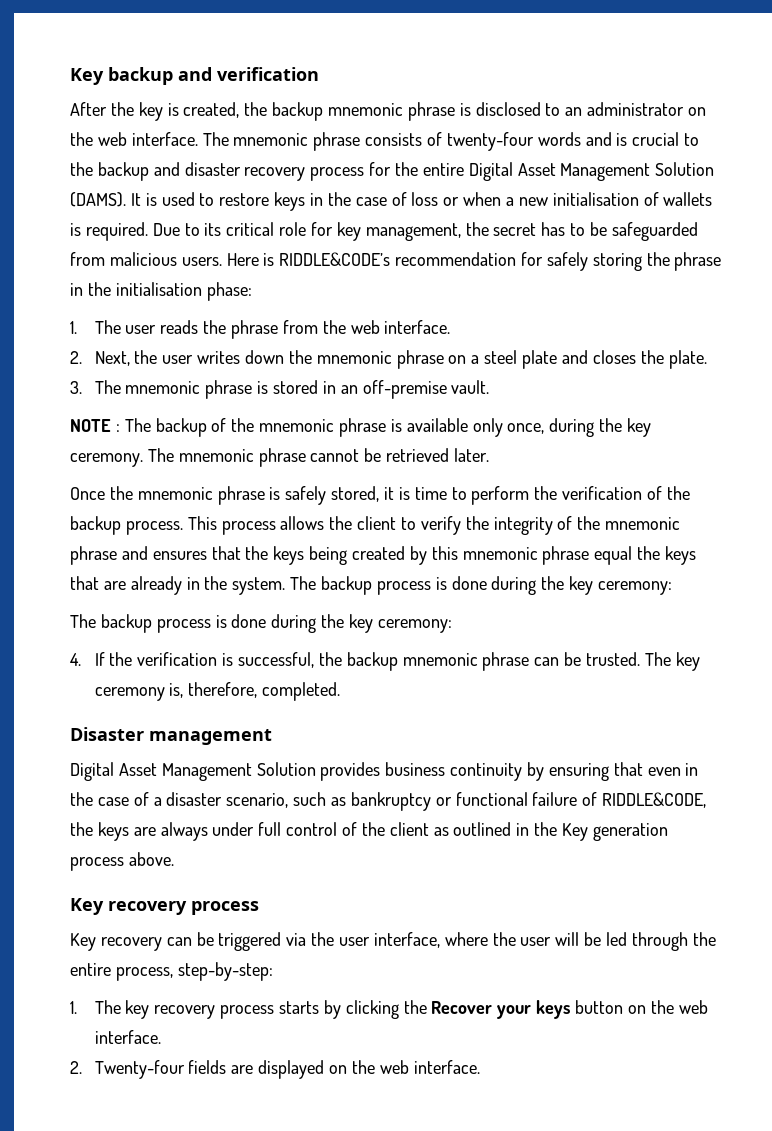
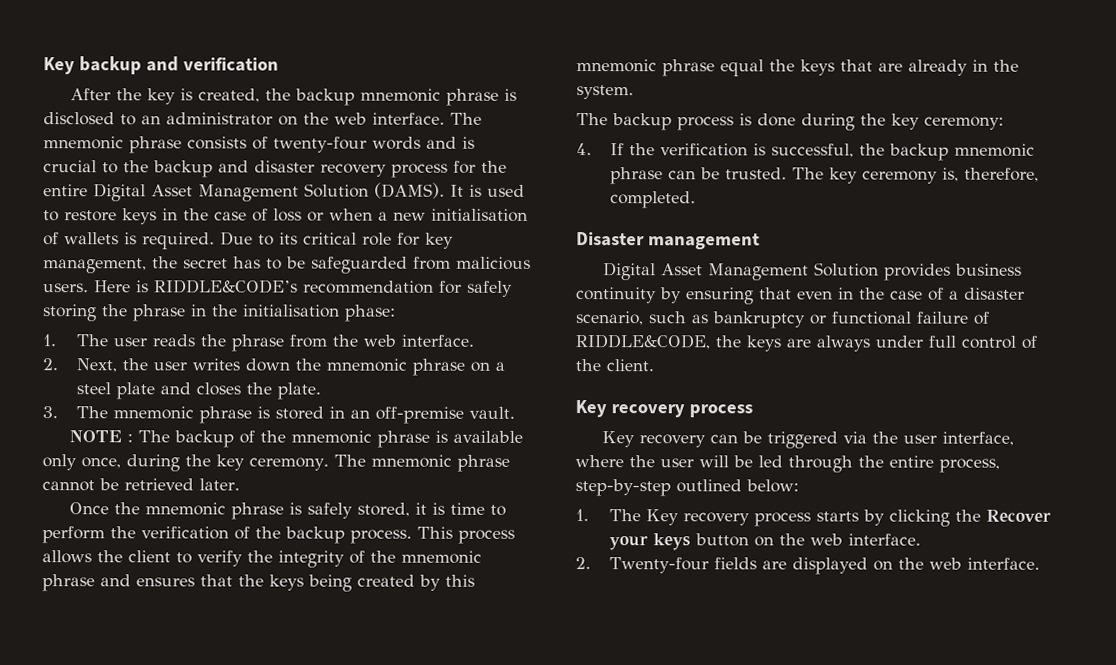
[290,576,673,595] The backup process is done during the key ceremony: -> (634, 92) none
[389,822,668,841] [70,852,174,871] client as outlined in the Key generation process above. -> [606,359,654,372] client.
[177,962,273,981] [70,1000,150,1019] step-by-step: // 1. The key -> [575,479,799,497] [575,509,680,526] step-by-step outlined below: // 1. The Key

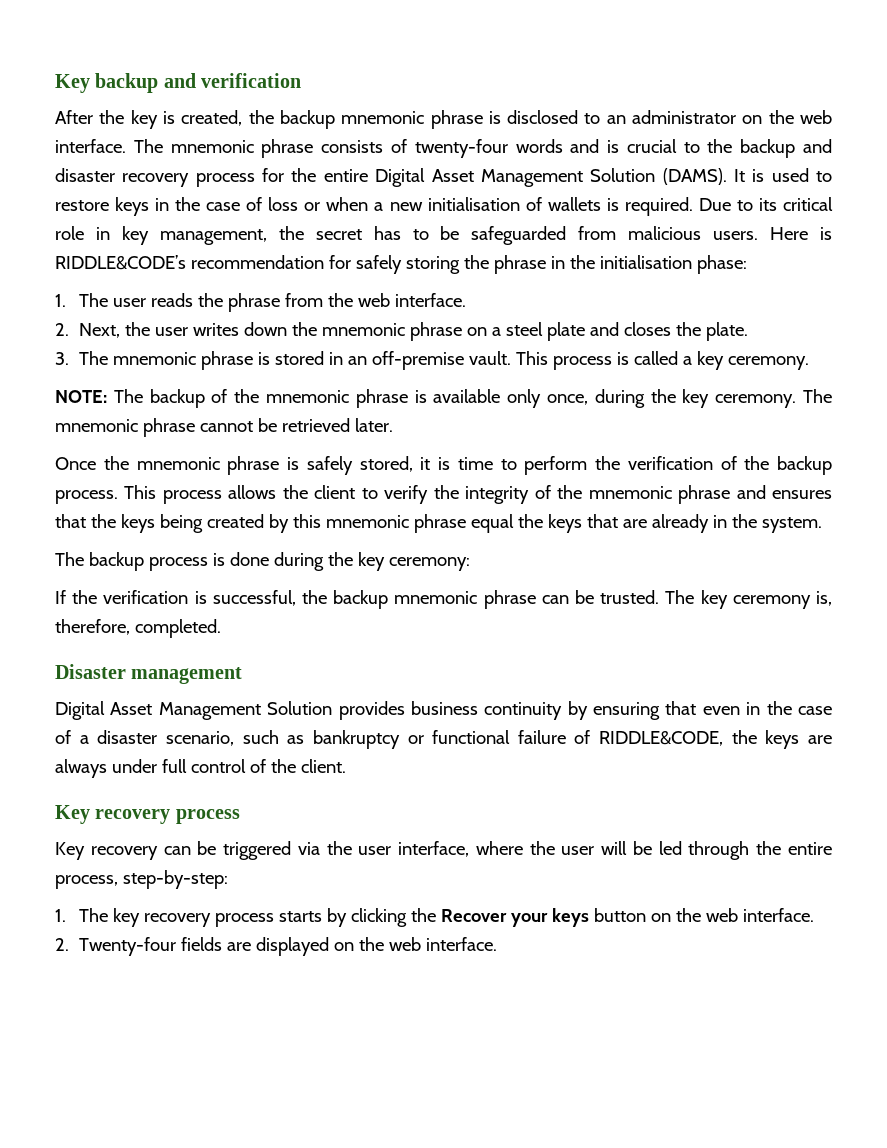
[397,232,420,246] for -> [95,227,110,240] in
[69,430,134,443] // NOTE : -> [515,351,809,370] [55,390,107,403] This process is called a key ceremony. // NOTE:
[576,143,592,156] 4. -> (470, 564) none
[575,479,799,497] [575,509,680,526] step-by-step outlined below: // 1. The Key -> [122,870,228,889] [55,908,140,927] step-by-step: // 1. The key

